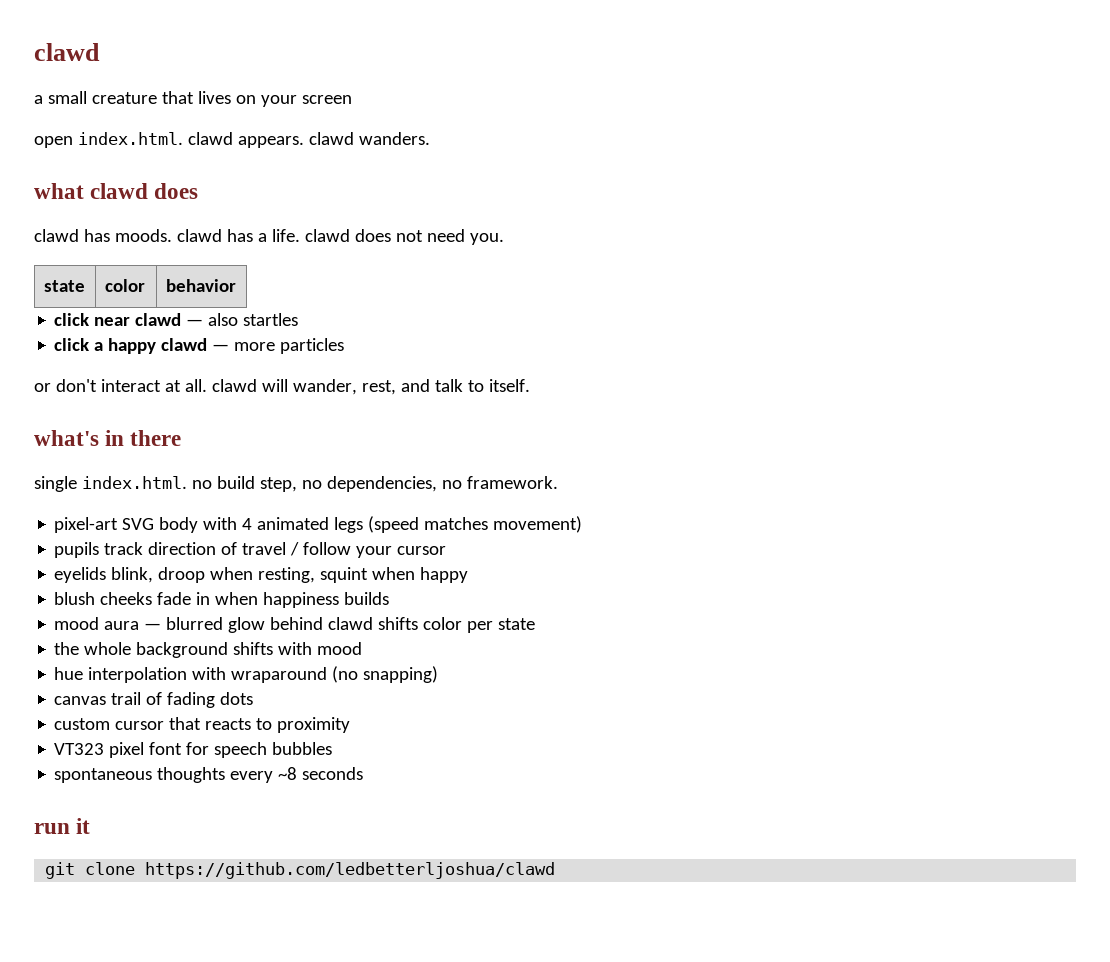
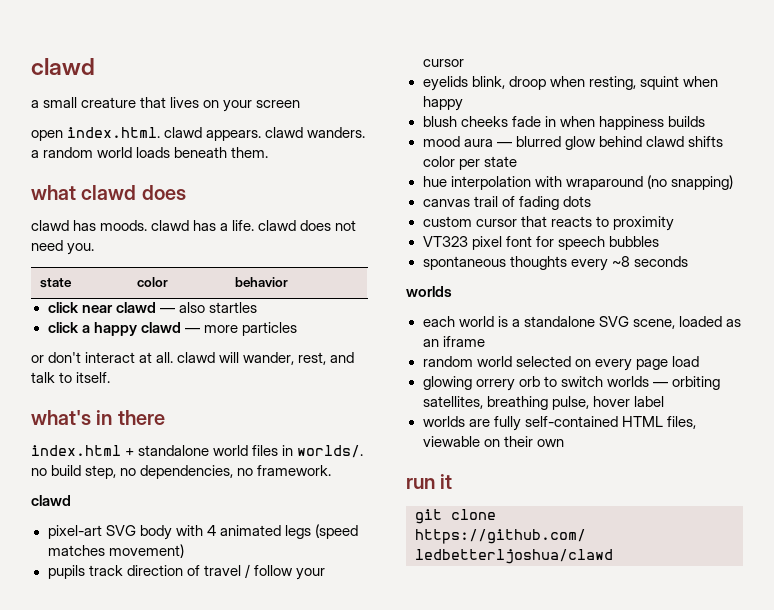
(430, 138) none -> [31,147,269,158] a random world loads beneath them.
[34,476,187,492] single index.html. -> [31,445,364,458] index.html + standalone world files in worlds/.
(558, 482) none -> [31,495,71,506] // clawd
[54,642,363,658] // the whole background shifts with mood -> (517, 161) none
(364, 773) none -> [406,286,452,297] [422,316,741,329] [422,336,485,347] [422,356,699,371] [422,376,720,391] [422,396,664,410] [422,416,696,431] [422,436,564,447] // worlds // each world is a standalone SVG scene, loaded as an iframe // random world selected on every page load // glowing orrery orb to switch worlds — orbiting satellites, breathing pulse, hover label // worlds are fully self-contained HTML files, viewable on their own

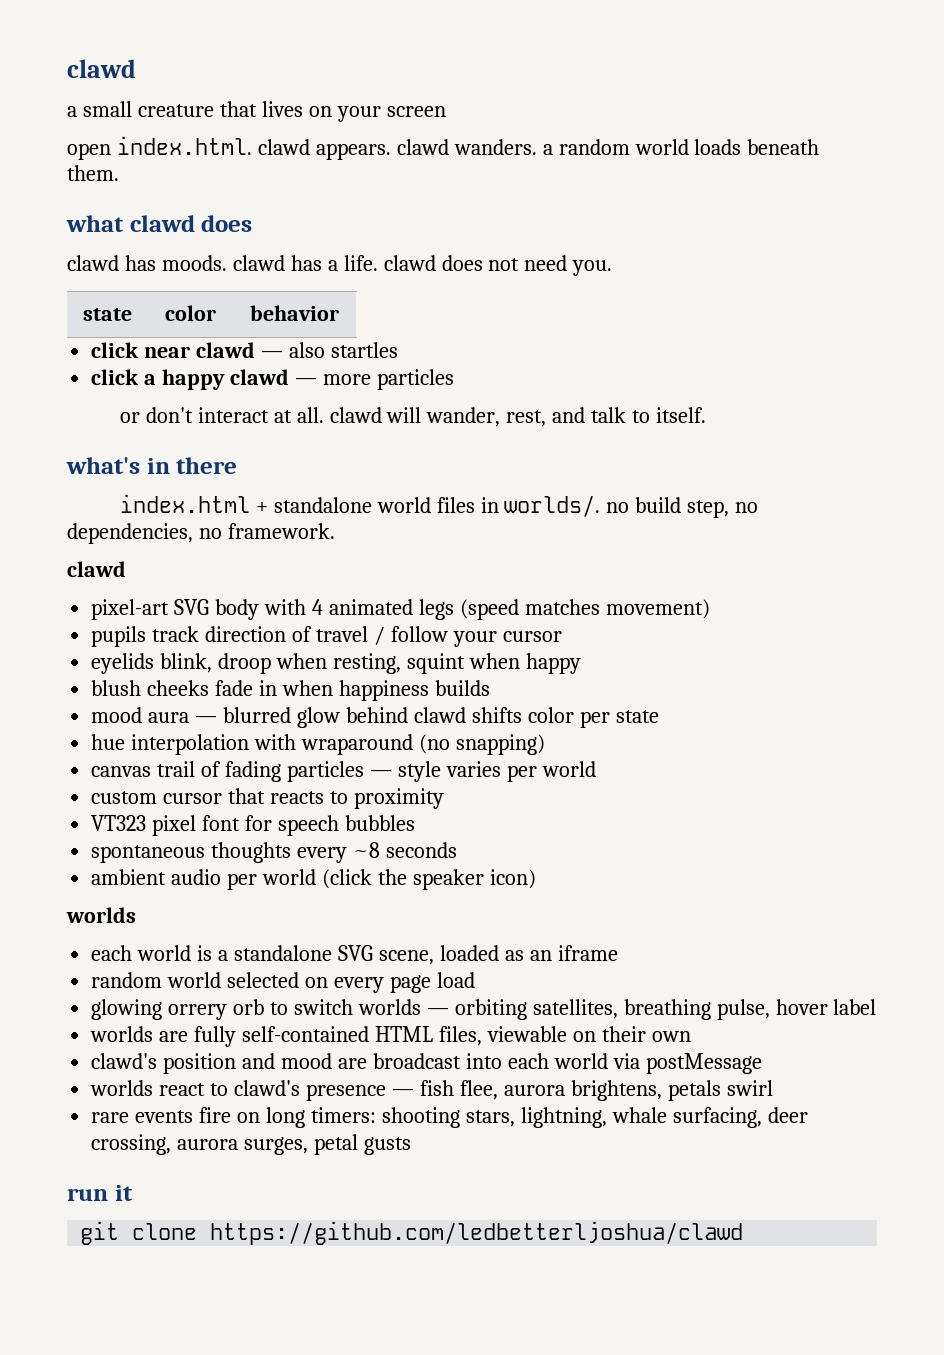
[562,196,591,207] dots -> [286,761,596,782] particles — style varies per world
(688, 261) none -> [91,869,536,890] // ambient audio per world (click the speaker icon)
(564, 443) none -> [91,1053,762,1074] [90,1080,773,1101] [91,1107,808,1128] [91,1134,411,1155] // clawd's position and mood are broadcast into each world via postMessage // worlds react to clawd's presence — fish flee, aurora brightens, petals swirl // rare events fire on long timers: shooting stars, lightning, whale surfacing, deer crossing, aurora surges, petal gusts

